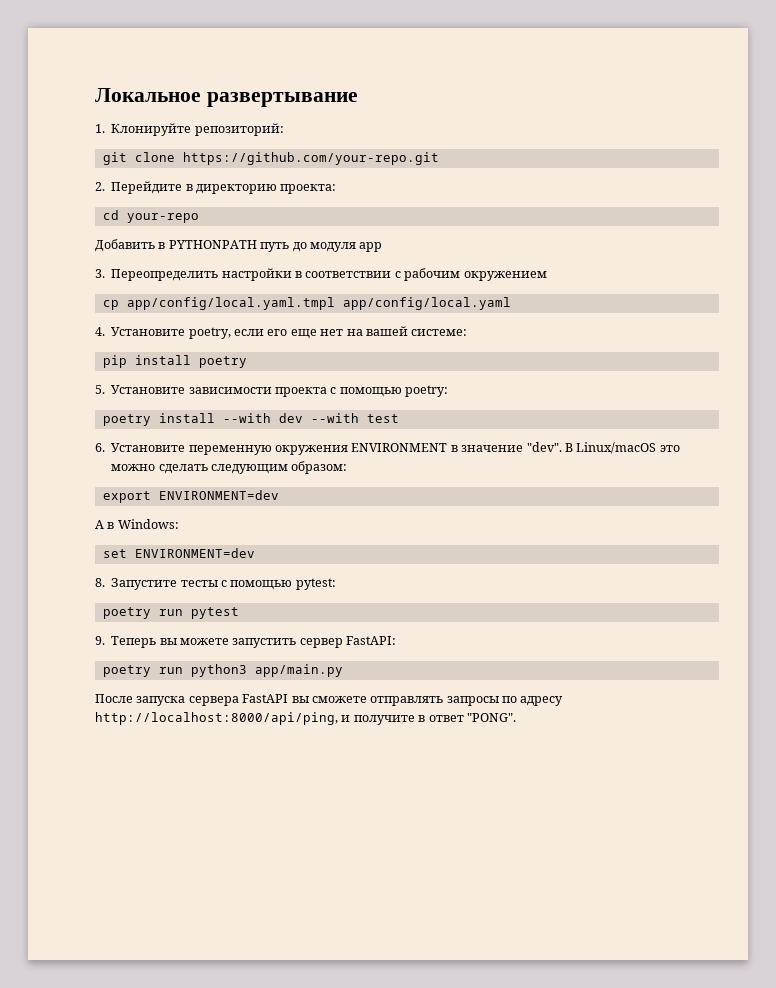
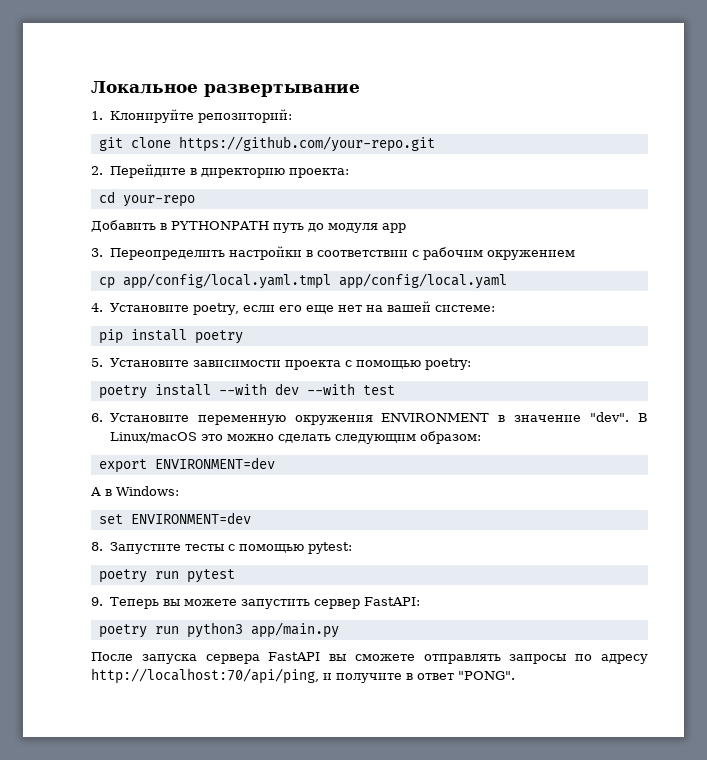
[95,712,338,725] http://localhost:8000/api/ping, -> [91,668,319,684] http://localhost:70/api/ping,

